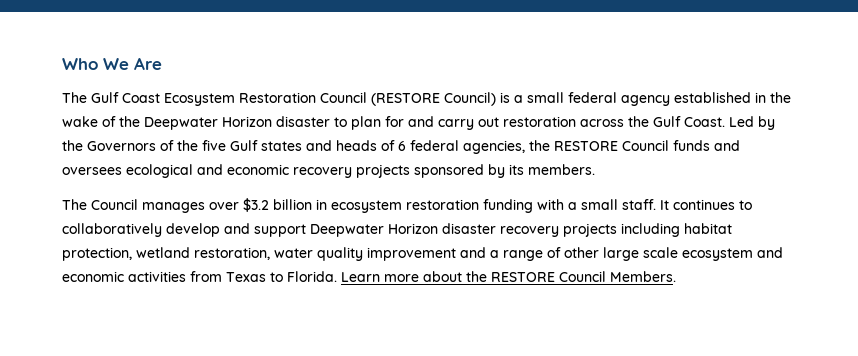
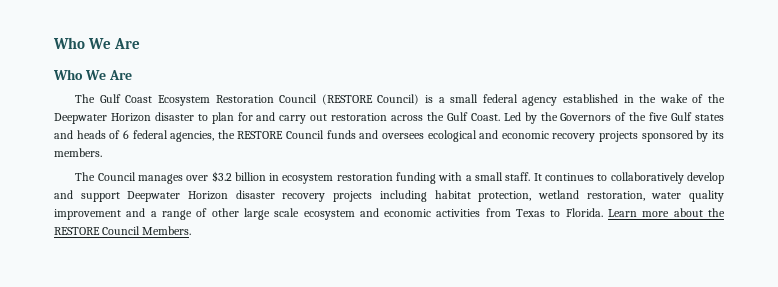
[62,57,162,70] Who We Are -> [53,37,140,49] [53,69,132,80] Who We Are // Who We Are

